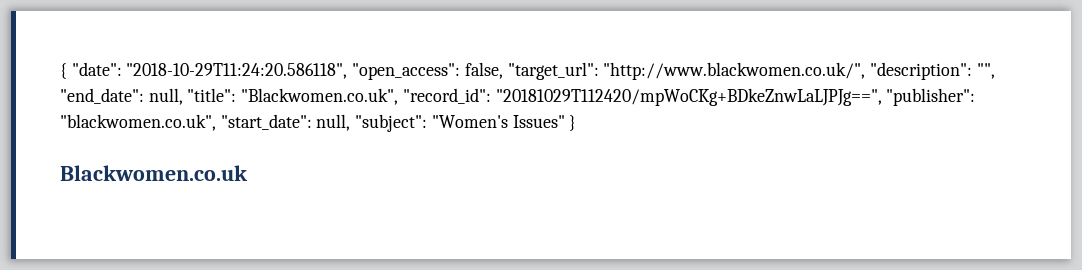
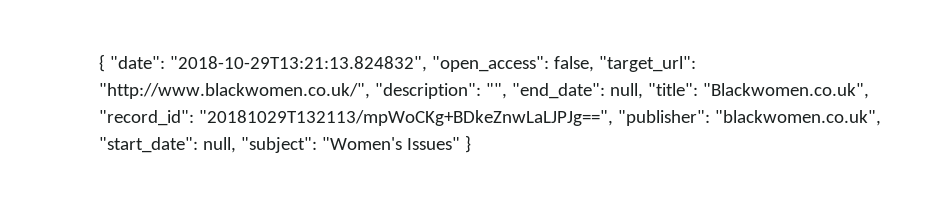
[126,63,348,79] "2018-10-29T11:24:20.586118", -> [169,56,427,72] "2018-10-29T13:21:13.824832",
[495,88,882,106] "20181029T112420/mpWoCKg+BDkeZnwLaLJPJg==", -> [198,110,613,126] "20181029T132113/mpWoCKg+BDkeZnwLaLJPJg==",
[60,165,248,181] // Blackwomen.co.uk -> (471, 144) none

